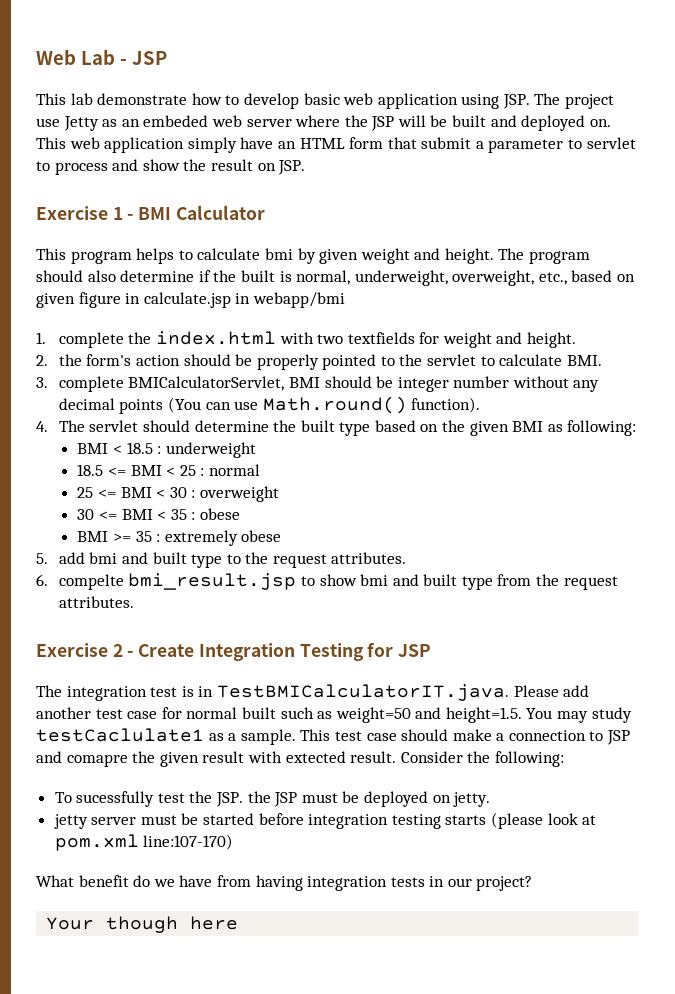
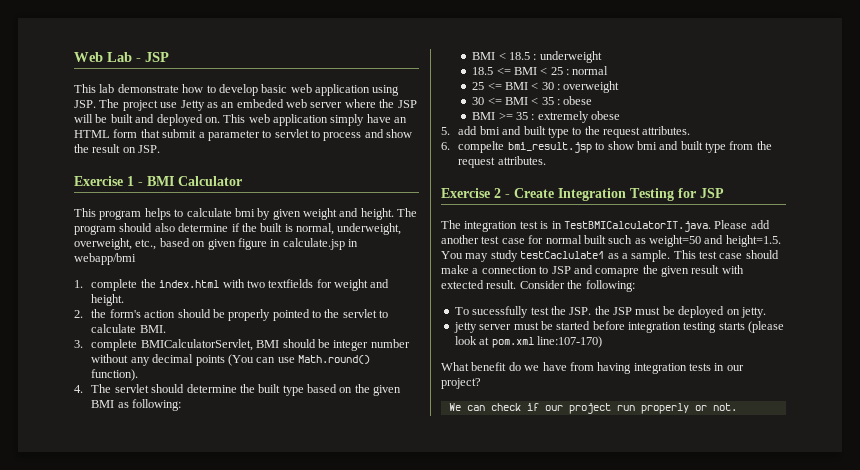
[46,916,239,933] Your though here -> [448,403,737,414] We can check if our project run properly or not.

